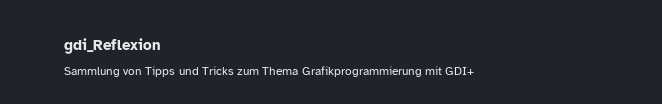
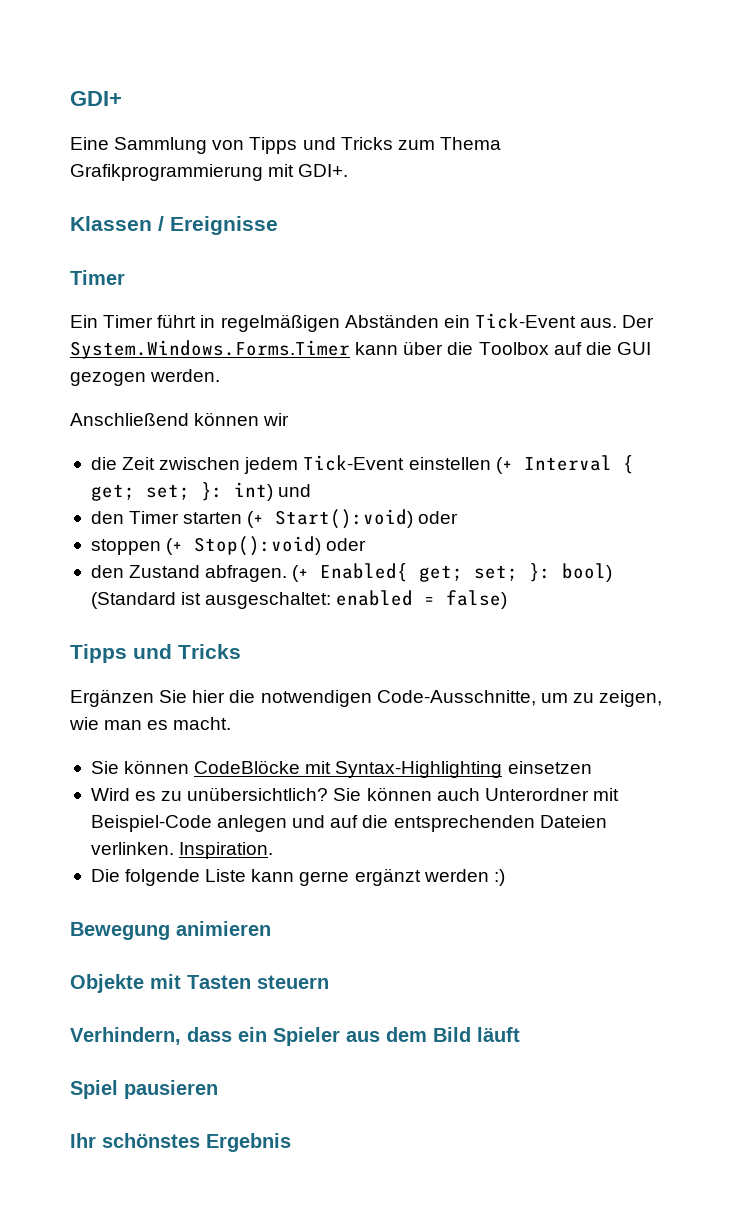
[64,38,161,54] gdi_Reflexion // -> [70,91,122,106] [70,137,109,150] GDI+ // Eine
[445,67,475,75] GDI+ -> [298,164,349,177] [70,216,278,235] [70,270,125,285] [70,313,655,332] [70,340,651,359] [70,369,221,386] [70,412,290,426] [90,455,634,474] [90,482,312,501] [90,509,459,529] [90,536,367,556] [90,563,613,582] [90,590,508,609] [70,644,241,663] [70,689,663,707] [69,717,232,730] [90,760,592,778] [90,787,619,801] [90,815,607,832] [90,842,274,859] [90,868,505,886] [70,921,271,940] [70,974,329,993] [70,1027,520,1046] [70,1080,218,1099] [70,1133,291,1152] GDI+. // Klassen / Ereignisse // Timer // Ein Timer führt in regelmäßigen Abständen ein Tick-Event aus. Der System.Windows.Forms.Timer kann über die Toolbox auf die GUI gezogen werden. // Anschließend können wir // die Zeit zwischen jedem Tick-Event einstellen (+ Interval { get; set; }: int) und // den Timer starten (+ Start():void) oder // stoppen (+ Stop():void) oder // den Zustand abfragen. (+ Enabled{ get; set; }: bool) (Standard ist ausgeschaltet: enabled = false) // Tipps und Tricks // Ergänzen Sie hier die notwendigen Code-Ausschnitte, um zu zeigen, wie man es macht. // Sie können CodeBlöcke mit Syntax-Highlighting einsetzen // Wird es zu unübersichtlich? Sie können auch Unterordner mit Beispiel-Code anlegen und auf die entsprechenden Dateien verlinken. Inspiration. // Die folgende Liste kann gerne ergänzt werden :) // Bewegung animieren // Objekte mit Tasten steuern // Verhindern, dass ein Spieler aus dem Bild läuft // Spiel pausieren // Ihr schönstes Ergebnis

